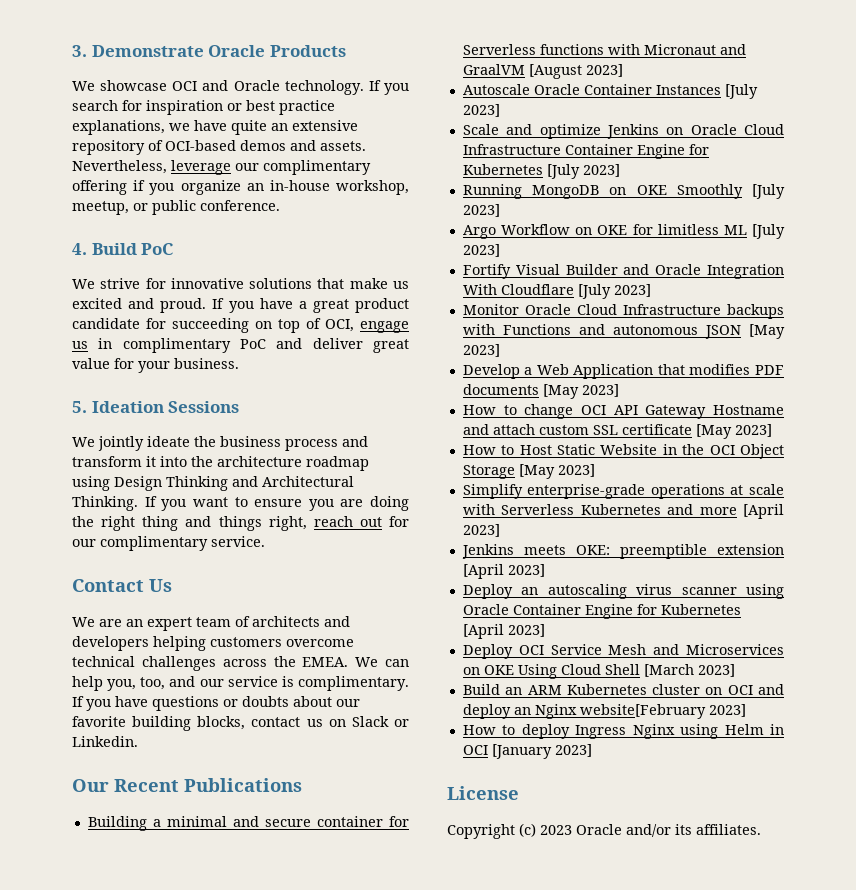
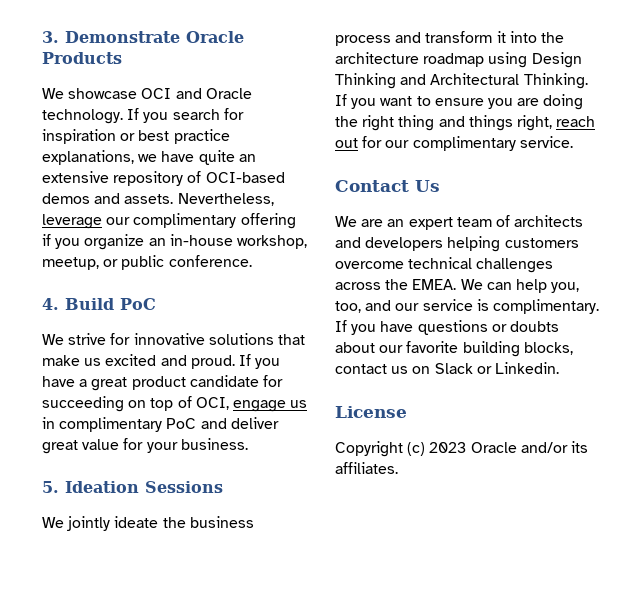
[72,778,302,792] [87,816,409,831] [462,44,746,55] [462,64,623,79] [462,84,758,99] [462,104,500,117] [462,124,784,139] [462,144,709,159] [462,164,620,179] [462,184,785,199] [462,204,500,217] [462,224,785,239] [462,244,500,257] [462,264,784,279] [462,284,651,299] [462,304,784,319] [462,324,785,339] [462,344,500,357] [462,364,784,379] [462,384,619,399] [462,404,784,419] [462,424,772,439] [462,444,784,459] [462,464,595,479] [462,484,784,499] [462,504,784,519] [462,524,500,537] [461,544,784,559] [462,564,545,579] [462,584,784,599] [462,604,741,619] [462,624,545,639] [462,644,784,659] [462,664,735,679] [462,684,784,695] [462,704,746,719] [462,724,784,739] [462,744,592,759] // Our Recent Publications // Building a minimal and secure container for Serverless functions with Micronaut and GraalVM [August 2023] // Autoscale Oracle Container Instances [July 2023] // Scale and optimize Jenkins on Oracle Cloud Infrastructure Container Engine for Kubernetes [July 2023] // Running MongoDB on OKE Smoothly [July 2023] // Argo Workflow on OKE for limitless ML [July 2023] // Fortify Visual Builder and Oracle Integration With Cloudflare [July 2023] // Monitor Oracle Cloud Infrastructure backups with Functions and autonomous JSON [May 2023] // Develop a Web Application that modifies PDF documents [May 2023] // How to change OCI API Gateway Hostname and attach custom SSL certificate [May 2023] // How to Host Static Website in the OCI Object Storage [May 2023] // Simplify enterprise-grade operations at scale with Serverless Kubernetes and more [April 2023] // Jenkins meets OKE: preemptible extension [April 2023] // Deploy an autoscaling virus scanner using Oracle Container Engine for Kubernetes [April 2023] // Deploy OCI Service Mesh and Microservices on OKE Using Cloud Shell [March 2023] // Build an ARM Kubernetes cluster on OCI and deploy an Nginx website[February 2023] // How to deploy Ingress Nginx using Helm in OCI [January 2023] -> (559, 368) none

